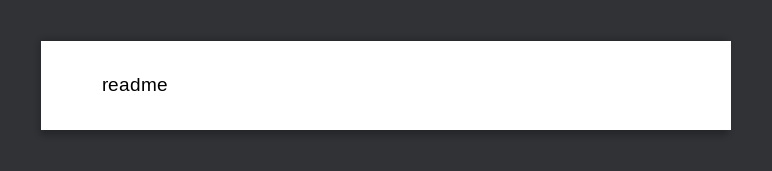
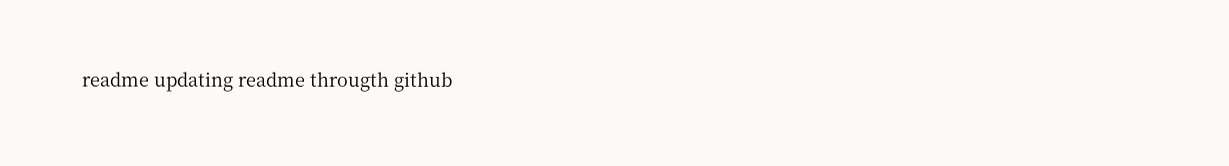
[102,78,168,91] readme -> [81,71,453,92] readme updating readme througth github

